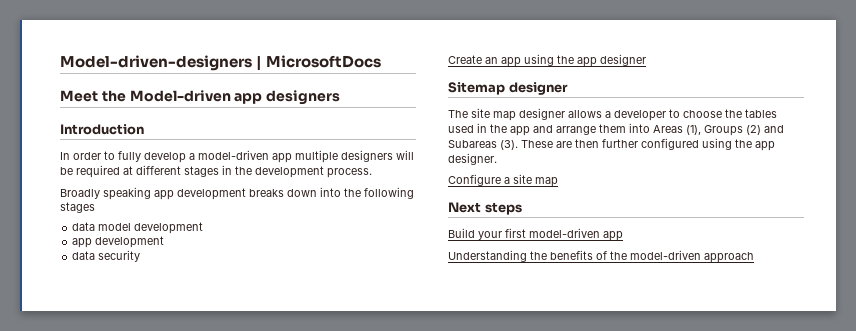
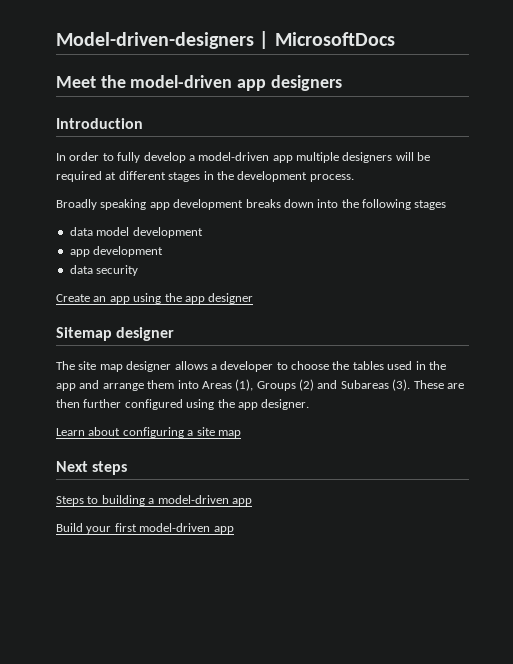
[129,90,231,102] Model-driven -> [130,75,233,88] model-driven
[448,174,501,186] Configure -> [56,427,184,438] Learn about configuring
(522, 208) none -> [56,495,252,506] // Steps to building a model-driven app
[448,250,754,263] // Understanding the benefits of the model-driven approach -> (234, 530) none

